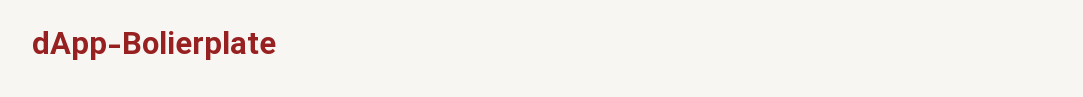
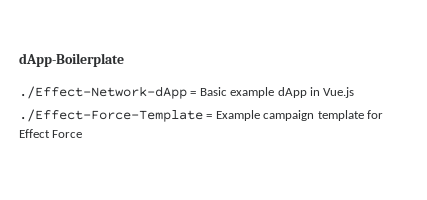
[32,31,276,60] dApp-Bolierplate -> [19,53,124,67] [19,86,355,99] [19,109,383,122] [19,129,83,138] dApp-Boilerplate // ./Effect-Network-dApp = Basic example dApp in Vue.js // ./Effect-Force-Template = Example campaign template for Effect Force

